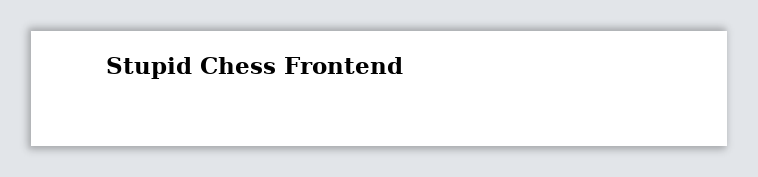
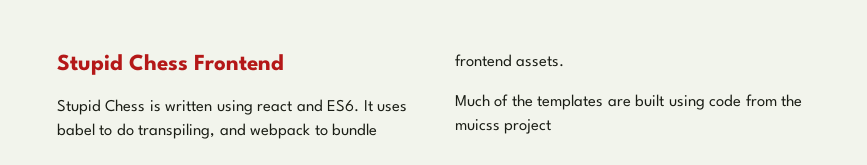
(403, 65) none -> [57,99,408,115] [57,123,378,139] [455,54,565,67] [455,94,803,110] [455,119,552,134] // Stupid Chess is written using react and ES6. It uses babel to do transpiling, and webpack to bundle frontend assets. // Much of the templates are built using code from the muicss project

